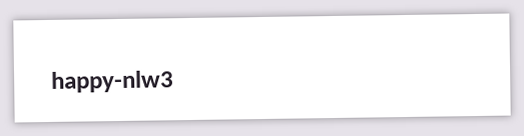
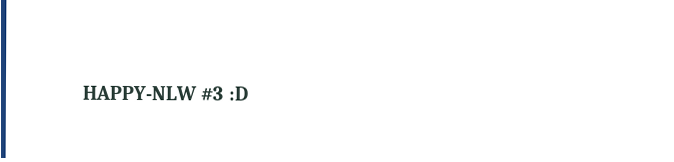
[51,70,174,93] happy-nlw3 -> [82,85,248,101] HAPPY-NLW #3 :D

